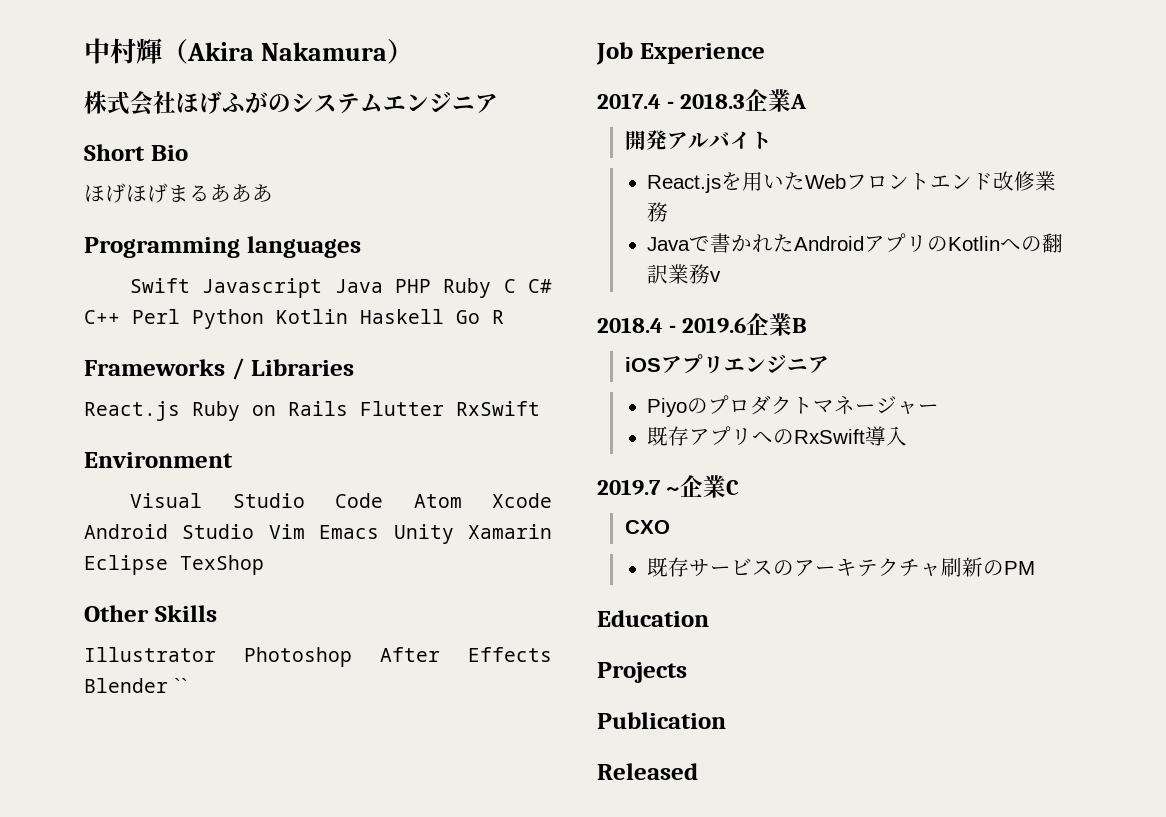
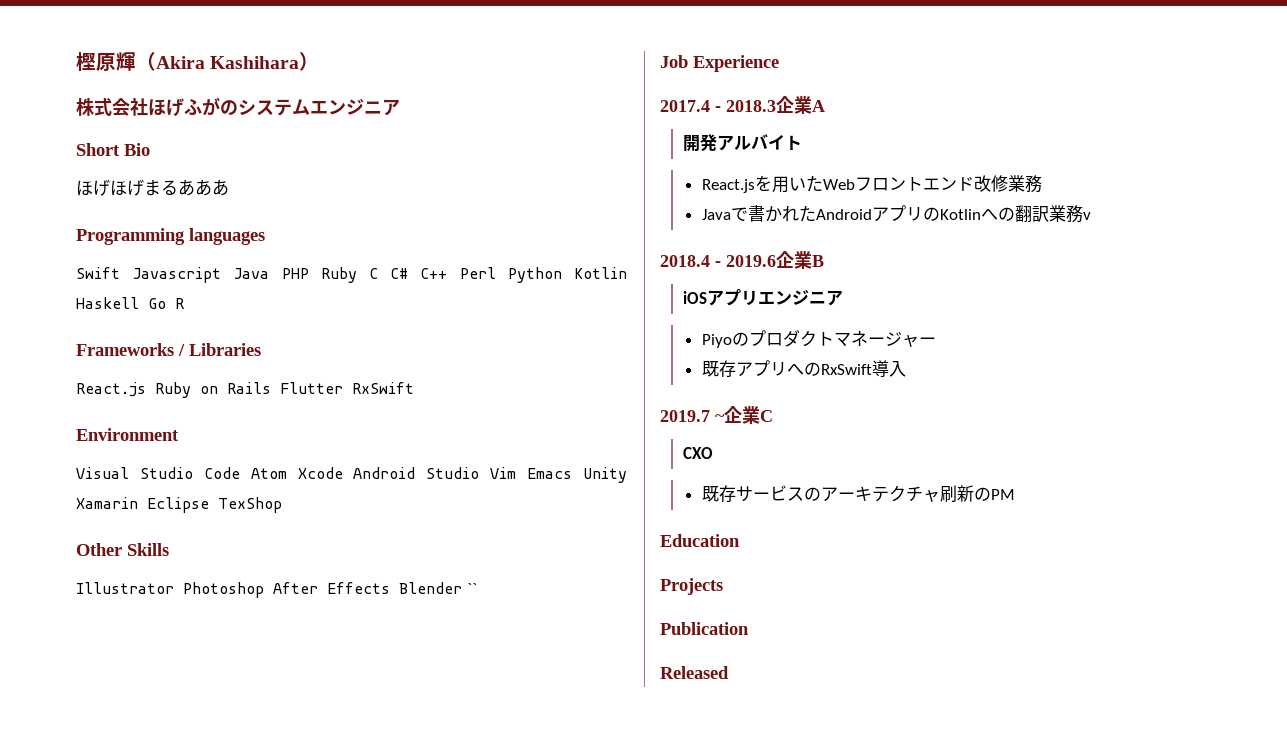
[84,38,136,64] 中村 -> [76,52,116,71] 樫原
[261,42,388,61] Nakamura -> [210,56,300,69] Kashihara

